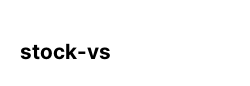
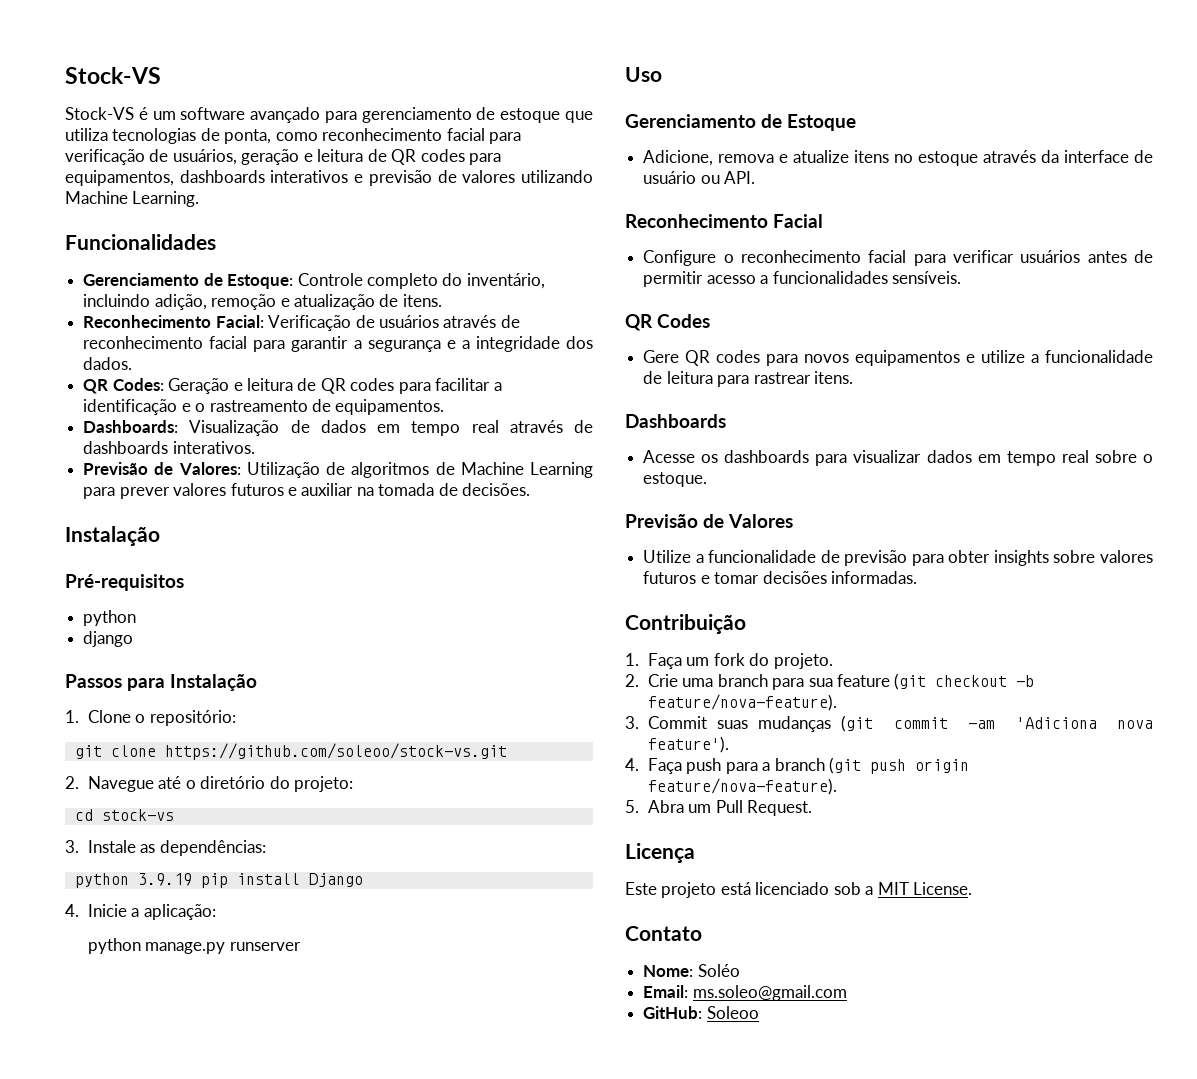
[20,43,111,60] stock-vs -> [65,67,161,84] [65,107,593,123] [65,128,522,144] [65,149,502,165] [65,170,593,186] [65,191,200,207] [65,234,216,250] [83,273,545,289] [83,294,442,310] [83,315,520,331] [83,336,593,352] [83,357,133,370] [83,378,502,394] [83,399,445,415] [83,420,593,436] [83,441,255,454] [83,462,593,478] [83,483,531,499] [65,526,160,546] [65,574,184,591] [83,610,137,626] [83,631,134,647] [65,674,257,691] [65,710,236,726] [74,743,507,760] [65,776,354,792] [74,809,174,821] [65,840,266,856] [74,873,363,888] [65,904,216,920] [87,938,301,954] [625,67,662,82] [625,114,856,131] [643,150,1153,166] [643,171,756,184] [625,214,823,228] [643,250,1153,266] [643,271,961,287] [625,314,710,331] [643,350,1153,366] [643,371,853,387] [625,414,726,428] [643,450,1153,466] [643,472,708,487] [625,514,793,528] [643,550,1153,566] [643,571,917,584] [625,614,746,634] [625,653,833,669] [625,673,1035,690] [647,694,837,711] [625,715,1153,732] [647,736,729,753] [625,757,970,774] [647,778,837,795] [625,800,813,816] [625,843,695,863] [625,882,973,898] [625,926,702,941] [643,964,740,977] [643,985,847,1001] [643,1006,759,1019] Stock-VS // Stock-VS é um software avançado para gerenciamento de estoque que utiliza tecnologias de ponta, como reconhecimento facial para verificação de usuários, geração e leitura de QR codes para equipamentos, dashboards interativos e previsão de valores utilizando Machine Learning. // Funcionalidades // Gerenciamento de Estoque: Controle completo do inventário, incluindo adição, remoção e atualização de itens. // Reconhecimento Facial: Verificação de usuários através de reconhecimento facial para garantir a segurança e a integridade dos dados. // QR Codes: Geração e leitura de QR codes para facilitar a identificação e o rastreamento de equipamentos. // Dashboards: Visualização de dados em tempo real através de dashboards interativos. // Previsão de Valores: Utilização de algoritmos de Machine Learning para prever valores futuros e auxiliar na tomada de decisões. // Instalação // Pré-requisitos // python // django // Passos para Instalação // 1. Clone o repositório: // git clone https://github.com/soleoo/stock-vs.git // 2. Navegue até o diretório do projeto: // cd stock-vs // 3. Instale as dependências: // python 3.9.19 pip install Django // 4. Inicie a aplicação: // python manage.py runserver // Uso // Gerenciamento de Estoque // Adicione, remova e atualize itens no estoque através da interface de usuário ou API. // Reconhecimento Facial // Configure o reconhecimento facial para verificar usuários antes de permitir acesso a funcionalidades sensíveis. // QR Codes // Gere QR codes para novos equipamentos e utilize a funcionalidade de leitura para rastrear itens. // Dashboards // Acesse os dashboards para visualizar dados em tempo real sobre o estoque. // Previsão de Valores // Utilize a funcionalidade de previsão para obter insights sobre valores futuros e tomar decisões informadas. // Contribuição // 1. Faça um fork do projeto. // 2. Crie uma branch para sua feature (git checkout -b feature/nova-feature). // 3. Commit suas mudanças (git commit -am 'Adiciona nova feature'). // 4. Faça push para a branch (git push origin feature/nova-feature). // 5. Abra um Pull Request. // Licença // Este projeto está licenciado sob a MIT License. // Contato // Nome: Soléo // Email: ms.soleo@gmail.com // GitHub: Soleoo

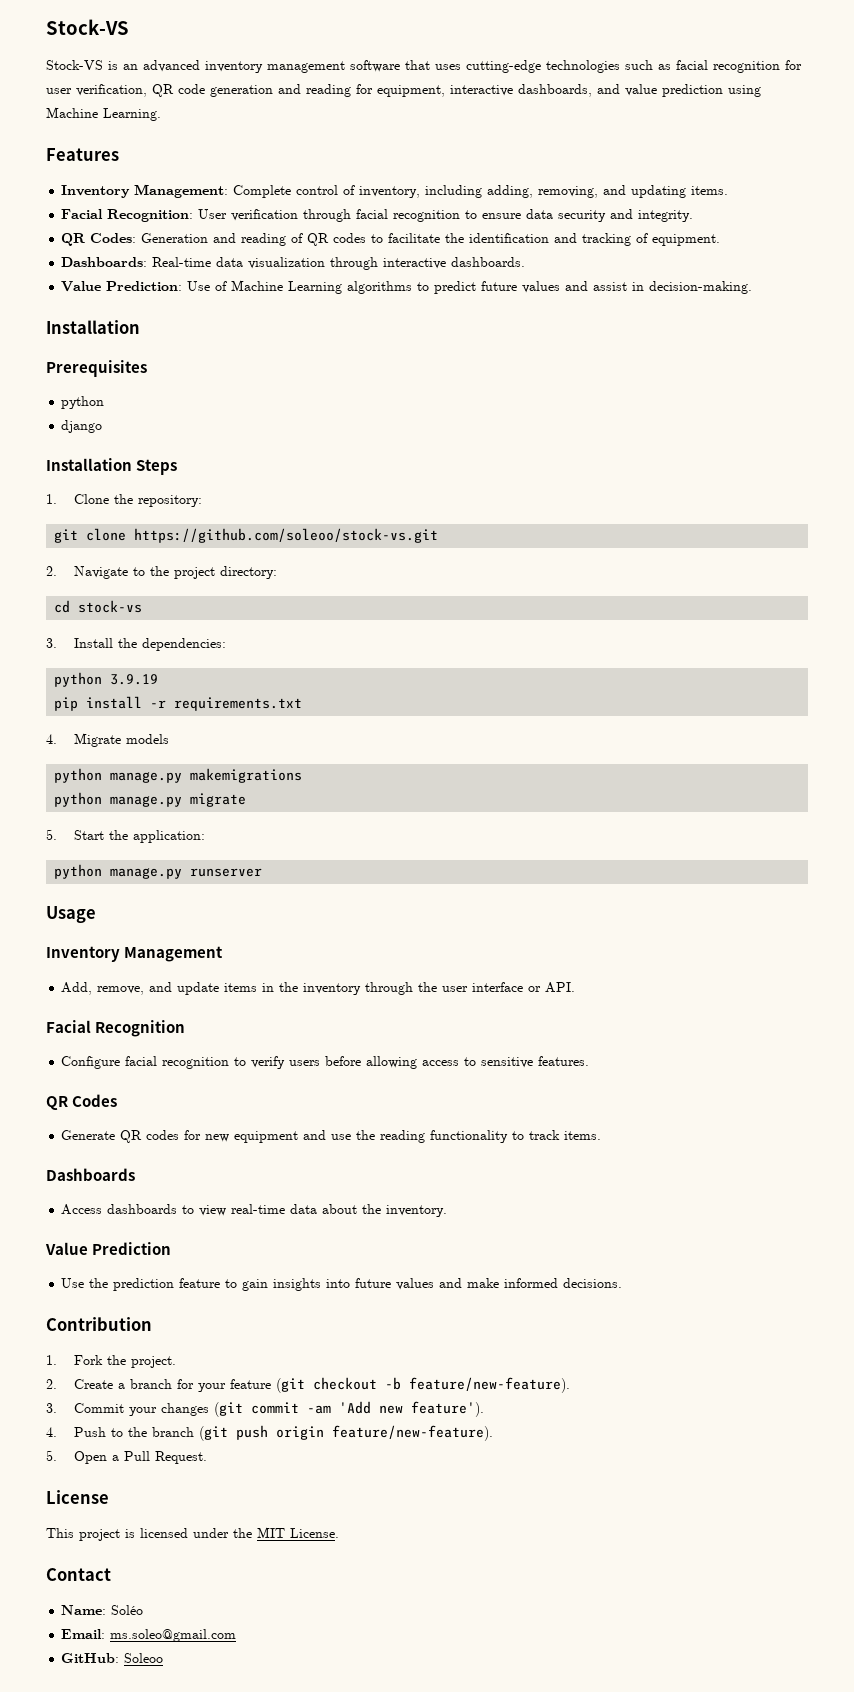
[138,107,593,123] [65,128,522,144] [65,149,502,165] [65,170,593,186] [65,191,200,207] [65,234,216,250] [83,273,545,289] [83,294,442,310] [83,315,520,331] [83,336,593,352] [83,357,133,370] [83,378,502,394] [83,399,445,415] [83,420,593,436] [83,441,255,454] [83,462,593,478] [83,483,531,499] [65,526,160,546] [65,574,184,591] é um software avançado para gerenciamento de estoque que utiliza tecnologias de ponta, como reconhecimento facial para verificação de usuários, geração e leitura de QR codes para equipamentos, dashboards interativos e previsão de valores utilizando Machine Learning. // Funcionalidades // Gerenciamento de Estoque: Controle completo do inventário, incluindo adição, remoção e atualização de itens. // Reconhecimento Facial: Verificação de usuários através de reconhecimento facial para garantir a segurança e a integridade dos dados. // QR Codes: Geração e leitura de QR codes para facilitar a identificação e o rastreamento de equipamentos. // Dashboards: Visualização de dados em tempo real através de dashboards interativos. // Previsão de Valores: Utilização de algoritmos de Machine Learning para prever valores futuros e auxiliar na tomada de decisões. // Instalação // Pré-requisitos -> [108,60,802,73] [46,84,761,97] [46,107,161,121] [46,148,119,161] [61,184,729,198] [61,209,694,222] [61,233,721,246] [61,257,526,270] [61,280,753,294] [46,320,140,334] [46,360,147,377] is an advanced inventory management software that uses cutting-edge technologies such as facial recognition for user verification, QR code generation and reading for equipment, interactive dashboards, and value prediction using Machine Learning. // Features // Inventory Management: Complete control of inventory, including adding, removing, and updating items. // Facial Recognition: User verification through facial recognition to ensure data security and integrity. // QR Codes: Generation and reading of QR codes to facilitate the identification and tracking of equipment. // Dashboards: Real-time data visualization through interactive dashboards. // Value Prediction: Use of Machine Learning algorithms to predict future values and assist in decision-making. // Installation // Prerequisites
[65,674,257,691] Passos para Instalação -> [46,458,178,475] Installation Steps
[135,710,236,726] o repositório: -> [113,494,202,507] the repository:
[87,776,354,792] Navegue até o diretório do projeto: -> [73,566,277,579] Navigate to the project directory:
[87,840,266,856] Instale as dependências: -> [73,638,226,651] Install the dependencies:
(192, 879) none -> (159, 679) //
[308,873,363,887] [65,904,216,920] [87,938,301,954] [625,67,662,82] [625,114,856,131] [643,150,1153,166] [643,171,720,184] Django // 4. Inicie a aplicação: // python manage.py runserver // Uso // Gerenciamento de Estoque // Adicione, remova e atualize itens no estoque através da interface de usuário ou -> [150,697,303,711] [46,733,169,747] [54,768,303,783] [54,792,247,807] [46,829,205,843] [54,864,263,879] [46,906,96,923] [46,946,224,962] [61,982,542,995] -r requirements.txt // 4. Migrate models // python manage.py makemigrations // python manage.py migrate // 5. Start the application: // python manage.py runserver // Usage // Inventory Management // Add, remove, and update items in the inventory through the user interface or
[625,214,823,228] Reconhecimento Facial -> [46,1020,186,1037] Facial Recognition
[723,250,1153,266] [643,271,961,287] o reconhecimento facial para verificar usuários antes de permitir acesso a funcionalidades sensíveis. -> [125,1056,590,1069] facial recognition to verify users before allowing access to sensitive features.
[643,350,1153,366] [643,371,853,387] [625,414,726,428] [643,450,1153,466] [643,472,708,487] [625,514,793,528] [643,550,1153,566] [643,571,917,584] [625,614,746,634] [625,653,833,669] [625,674,833,690] Gere QR codes para novos equipamentos e utilize a funcionalidade de leitura para rastrear itens. // Dashboards // Acesse os dashboards para visualizar dados em tempo real sobre o estoque. // Previsão de Valores // Utilize a funcionalidade de previsão para obter insights sobre valores futuros e tomar decisões informadas. // Contribuição // 1. Faça um fork do projeto. // 2. Crie uma branch para sua -> [61,1130,602,1143] [46,1168,135,1181] [61,1204,448,1217] [45,1242,172,1255] [61,1278,623,1291] [46,1317,152,1331] [46,1355,176,1368] [46,1379,226,1392] Generate QR codes for new equipment and use the reading functionality to track items. // Dashboards // Access dashboards to view real-time data about the inventory. // Value Prediction // Use the prediction feature to gain insights into future values and make informed decisions. // Contribution // 1. Fork the project. // 2. Create a branch for your
[647,694,837,711] feature/nova-feature). -> [408,1377,570,1393] feature/new-feature).
[716,716,831,732] suas mudanças -> [128,1403,209,1416] your changes
[1015,717,1153,729] 'Adiciona nova -> [338,1401,403,1414] 'Add new
[647,758,771,774] Faça push para a -> [73,1427,147,1437] Push to the
[647,778,837,795] [625,800,712,813] feature/nova-feature). // 5. Abra um -> [331,1425,493,1441] [46,1450,119,1464] feature/new-feature). // 5. Open a
[625,843,695,863] [625,882,874,898] Licença // Este projeto está licenciado sob a -> [46,1490,109,1504] [46,1528,252,1541] License // This project is licensed under the
[625,926,702,941] [643,965,694,977] Contato // Nome: -> [46,1568,111,1581] [61,1605,107,1615] Contact // Name:

